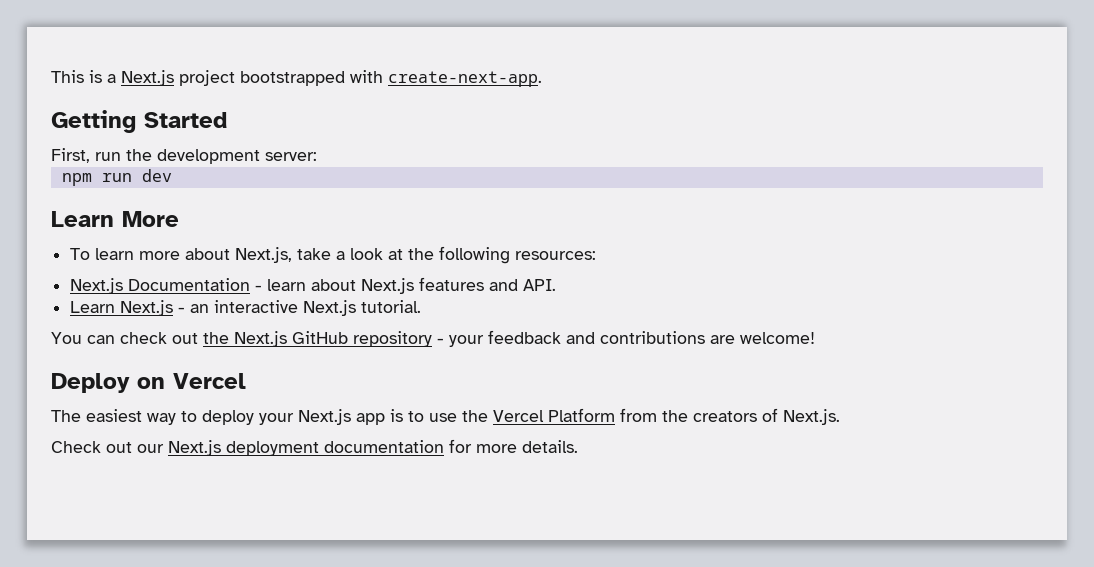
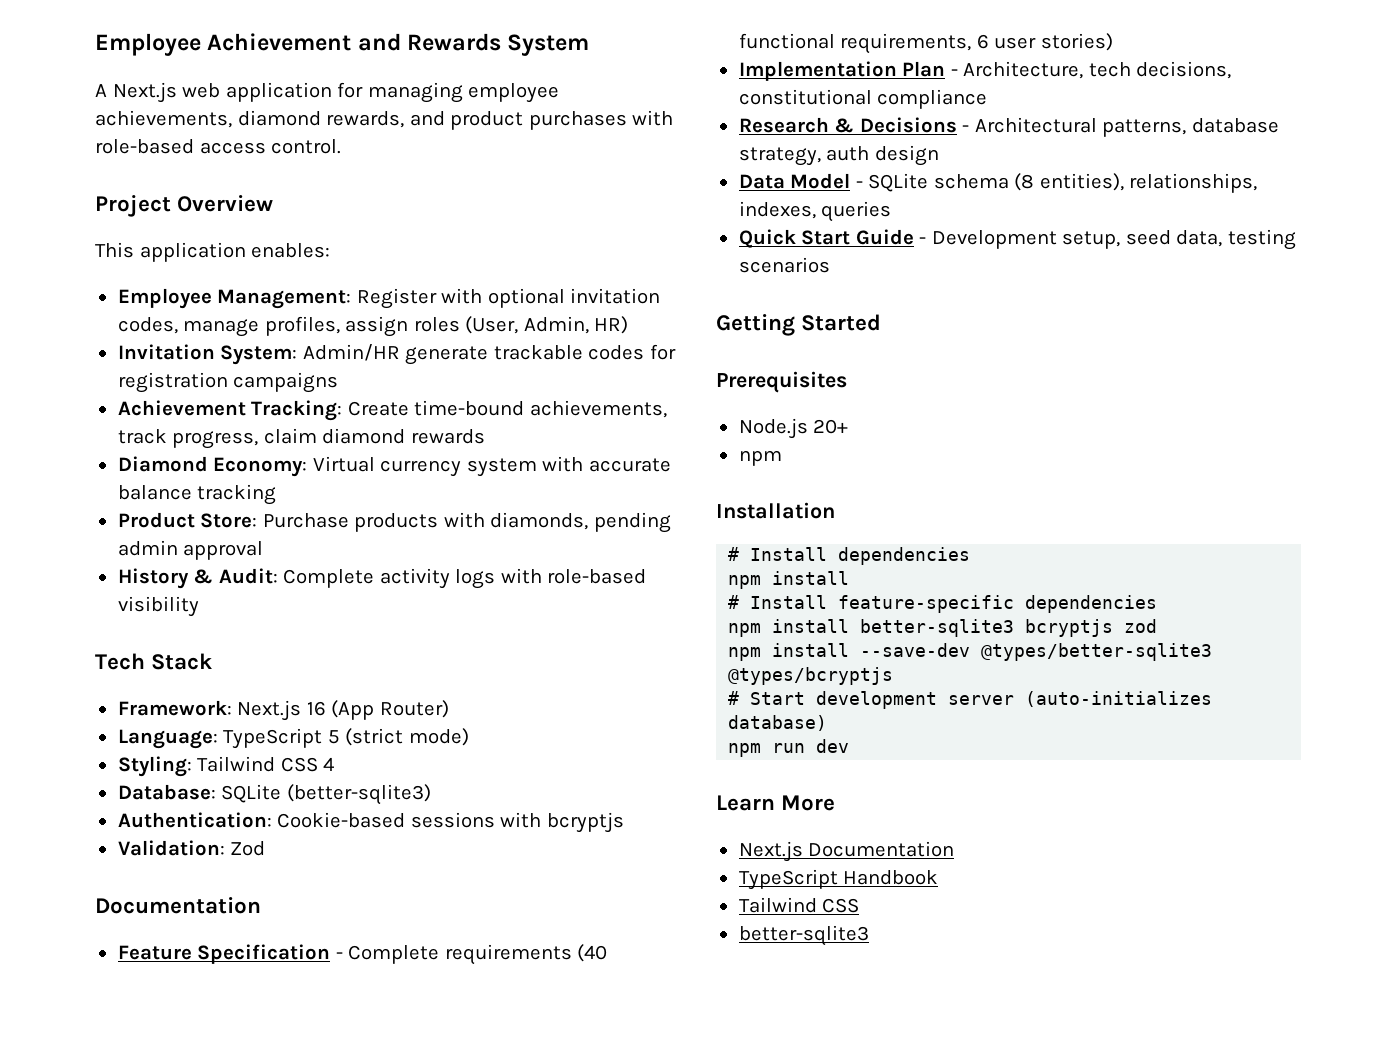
[51,70,542,87] [51,110,227,133] [51,148,317,164] This is a Next.js project bootstrapped with create-next-app. // Getting Started // First, run the development server: -> [95,33,590,56] [95,82,560,103] [95,110,674,130] [95,139,342,154] [95,195,274,217] [95,242,331,262] [117,288,661,309] [117,316,629,337] [117,344,676,365] [117,372,339,393] [117,400,667,421] [117,428,485,449] [117,456,671,477] [117,484,277,505] [117,512,671,533] [117,540,264,560] [117,568,647,589] [117,596,199,617] [95,653,213,670] [117,700,449,721] [117,728,469,749] [117,756,335,777] [117,784,431,805] [117,812,624,833] [117,840,266,856] [95,897,261,914] [117,944,608,965] [738,33,1113,54] [738,61,1232,81] [738,89,988,109] [738,117,1279,137] [738,145,939,166] [738,173,1258,193] [738,201,892,222] [738,229,1296,250] [738,257,830,273] [716,314,882,336] [716,371,847,393] [738,418,849,439] [738,450,782,466] [716,502,835,519] [728,547,971,565] [728,571,850,589] [728,595,1158,613] [728,619,1158,637] [728,643,1213,661] [728,667,894,685] [728,691,1213,709] [728,715,828,731] Employee Achievement and Rewards System // A Next.js web application for managing employee achievements, diamond rewards, and product purchases with role-based access control. // Project Overview // This application enables: // Employee Management: Register with optional invitation codes, manage profiles, assign roles (User, Admin, HR) // Invitation System: Admin/HR generate trackable codes for registration campaigns // Achievement Tracking: Create time-bound achievements, track progress, claim diamond rewards // Diamond Economy: Virtual currency system with accurate balance tracking // Product Store: Purchase products with diamonds, pending admin approval // History & Audit: Complete activity logs with role-based visibility // Tech Stack // Framework: Next.js 16 (App Router) // Language: TypeScript 5 (strict mode) // Styling: Tailwind CSS 4 // Database: SQLite (better-sqlite3) // Authentication: Cookie-based sessions with bcryptjs // Validation: Zod // Documentation // Feature Specification - Complete requirements (40 functional requirements, 6 user stories) // Implementation Plan - Architecture, tech decisions, constitutional compliance // Research & Decisions - Architectural patterns, database strategy, auth design // Data Model - SQLite schema (8 entities), relationships, indexes, queries // Quick Start Guide - Development setup, seed data, testing scenarios // Getting Started // Prerequisites // Node.js 20+ // npm // Installation // # Install dependencies // npm install // # Install feature-specific dependencies // npm install better-sqlite3 bcryptjs zod // npm install --save-dev @types/better-sqlite3 @types/bcryptjs // # Start development server (auto-initializes database)
[70,246,597,264] [70,277,557,294] [70,300,422,316] [51,330,815,347] [51,373,246,393] [51,408,840,425] [51,439,578,456] To learn more about Next.js, take a look at the following resources: // Next.js Documentation - learn about Next.js features and API. // Learn Next.js - an interactive Next.js tutorial. // You can check out the Next.js GitHub repository - your feedback and contributions are welcome! // Deploy on Vercel // The easiest way to deploy your Next.js app is to use the Vercel Platform from the creators of Next.js. // Check out our Next.js deployment documentation for more details. -> [738,841,955,862] [738,869,939,890] [738,897,860,913] [738,925,869,946] Next.js Documentation // TypeScript Handbook // Tailwind CSS // better-sqlite3

